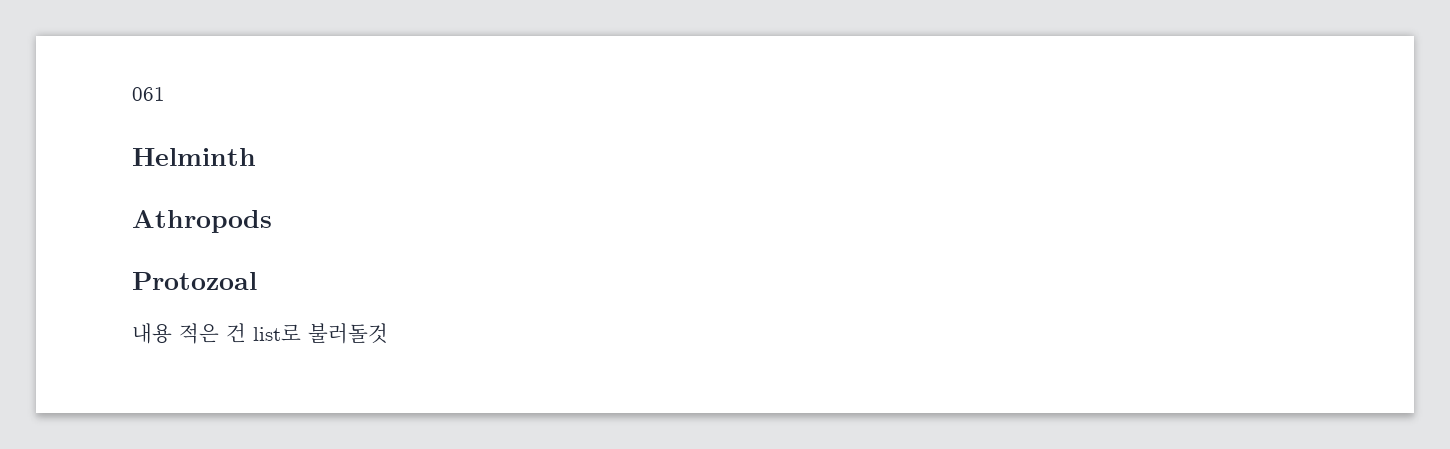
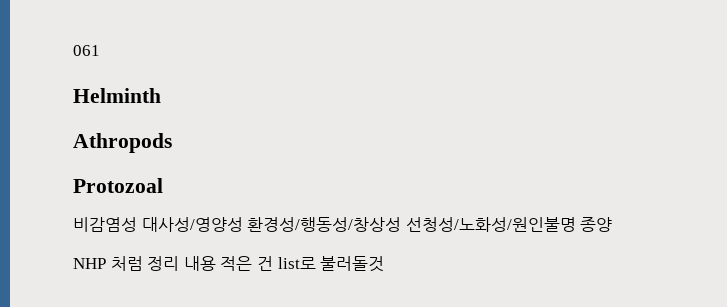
(257, 281) none -> [73,217,613,232] [73,256,180,271] 비감염성 대사성/영양성 환경성/행동성/창상성 선청성/노화성/원인불명 종양 // NHP 처럼 정리

